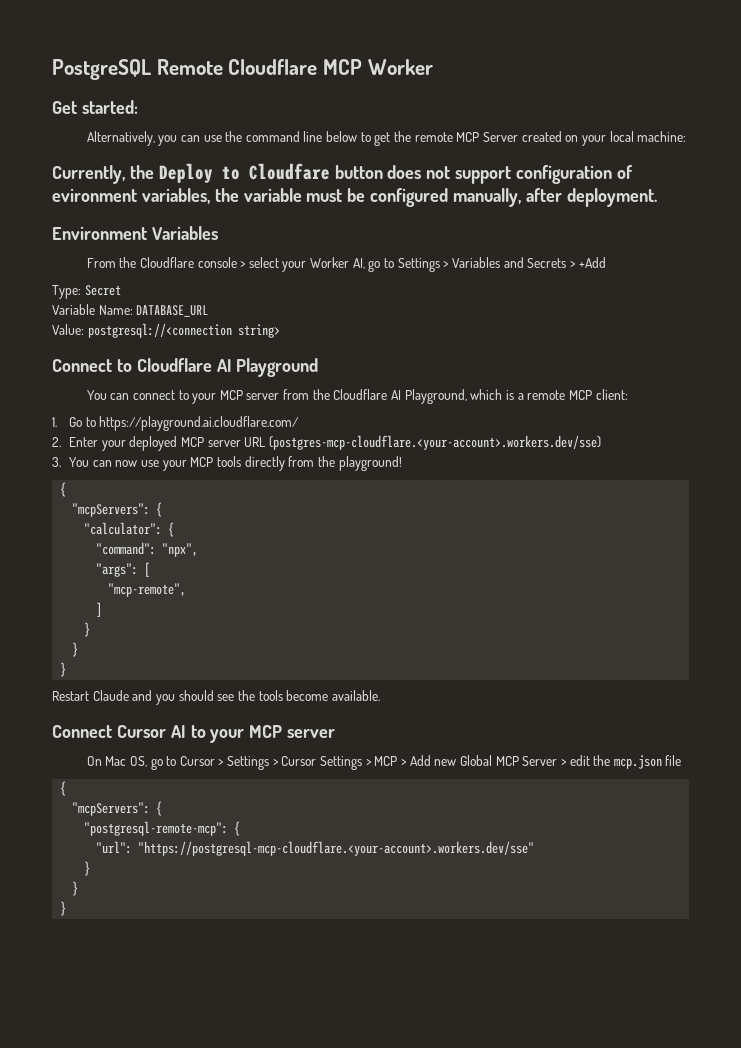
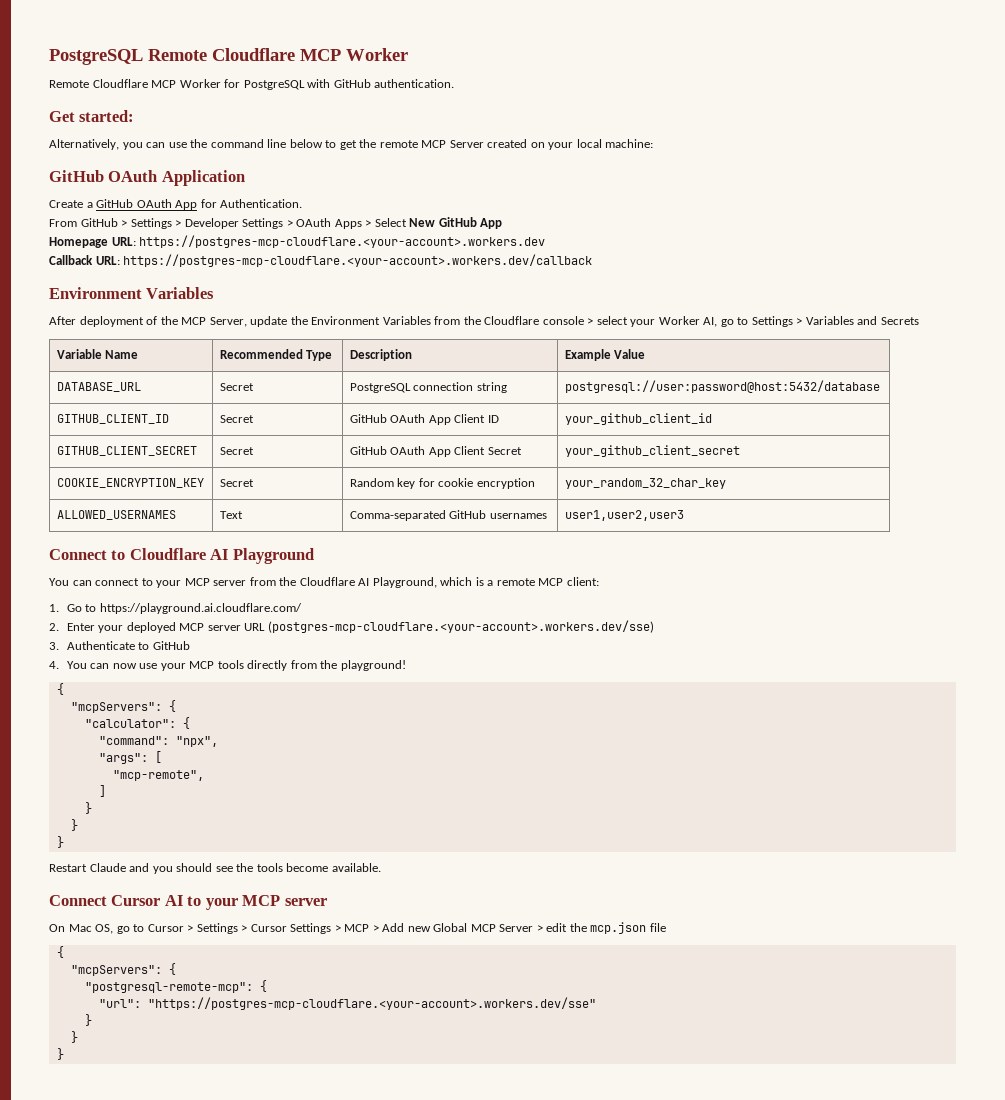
(433, 67) none -> [49,79,455,90] // Remote Cloudflare MCP Worker for PostgreSQL with GitHub authentication.
[52,163,633,184] [52,188,657,207] [52,226,218,240] [86,258,116,268] Currently, the Deploy to Cloudfare button does not support configuration of evironment variables, the variable must be configured manually, after deployment. // Environment Variables // From -> [49,170,245,186] [49,199,303,210] [49,217,503,229] [49,235,546,248] [49,254,593,267] [49,287,215,299] [49,316,461,327] GitHub OAuth Application // Create a GitHub OAuth App for Authentication. // From GitHub > Settings > Developer Settings > OAuth Apps > Select New GitHub App // Homepage URL: https://postgres-mcp-cloudflare.<your-account>.workers.dev // Callback URL: https://postgres-mcp-cloudflare.<your-account>.workers.dev/callback // Environment Variables // After deployment of the MCP Server, update the Environment Variables from
[569,257,606,268] [52,285,121,299] [52,304,209,317] [52,323,280,338] > +Add // Type: Secret // Variable Name: DATABASE_URL // Value: postgresql://<connection string> -> [56,349,139,359] [219,349,333,361] [349,349,412,361] [564,349,646,361] [56,382,141,392] [219,383,254,391] [349,382,507,393] [564,380,880,393] [56,414,169,424] [219,415,254,423] [349,414,499,425] [564,413,712,425] [56,446,197,456] [219,447,254,455] [349,446,522,457] [564,445,740,457] [56,478,204,488] [219,479,254,487] [349,478,535,489] [564,478,726,489] [56,510,176,520] [219,511,243,519] [349,510,547,521] [564,510,684,521] // Variable Name | Recommended Type | Description | Example Value // DATABASE_URL | Secret | PostgreSQL connection string | postgresql://user:password@host:5432/database // GITHUB_CLIENT_ID | Secret | GitHub OAuth App Client ID | your_github_client_id // GITHUB_CLIENT_SECRET | Secret | GitHub OAuth App Client Secret | your_github_client_secret // COOKIE_ENCRYPTION_KEY | Secret | Random key for cookie encryption | your_random_32_char_key // ALLOWED_USERNAMES | Text | Comma-separated GitHub usernames | user1,user2,user3
(61, 462) none -> [66,641,190,650] [49,661,59,669] Authenticate to GitHub // 4.
[138,841,535,856] "https://postgresql-mcp-cloudflare.<your-account>.workers.dev/sse" -> [147,997,596,1010] "https://postgres-mcp-cloudflare.<your-account>.workers.dev/sse"

